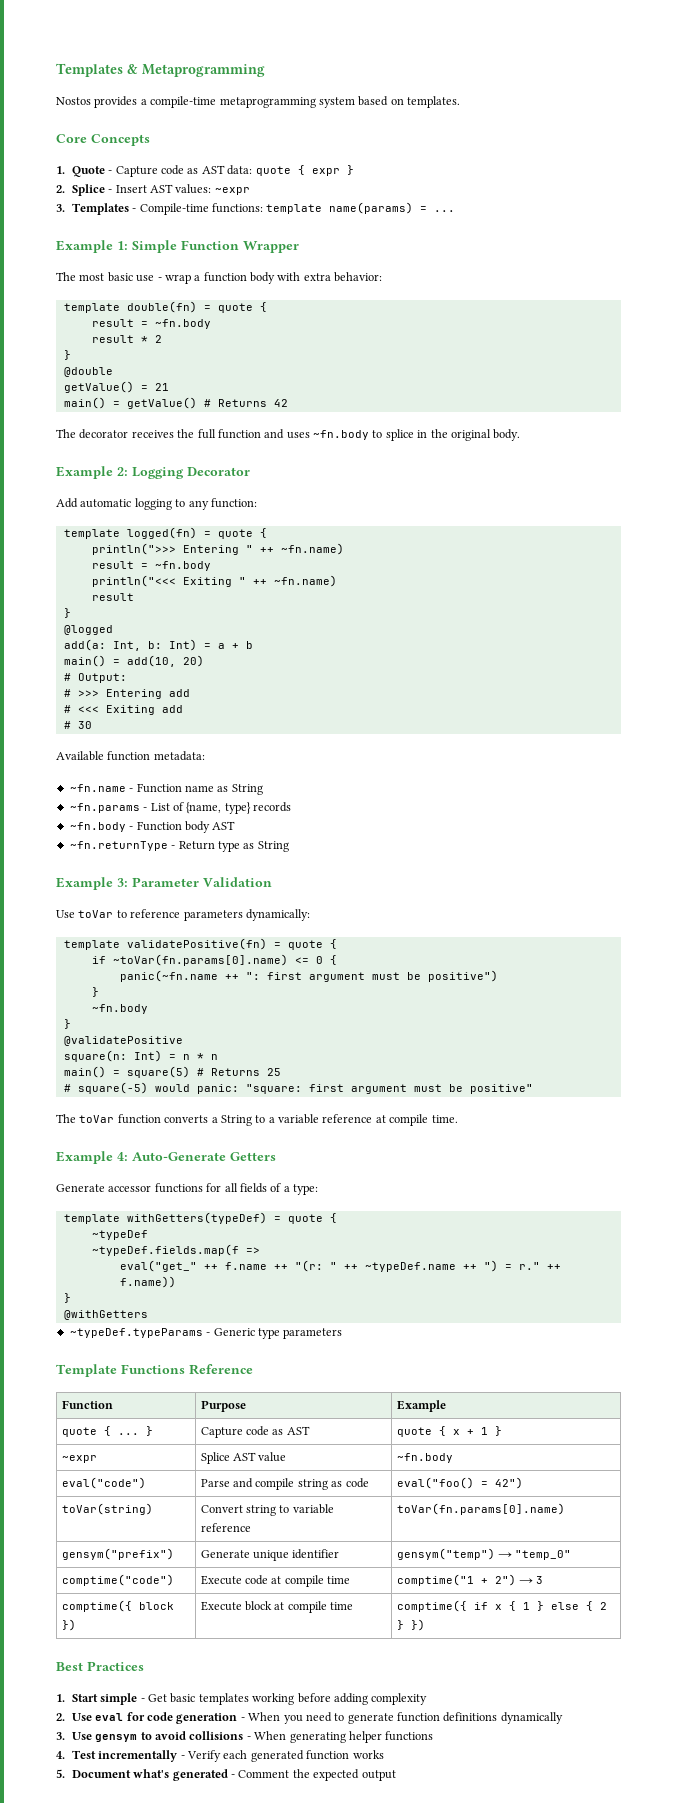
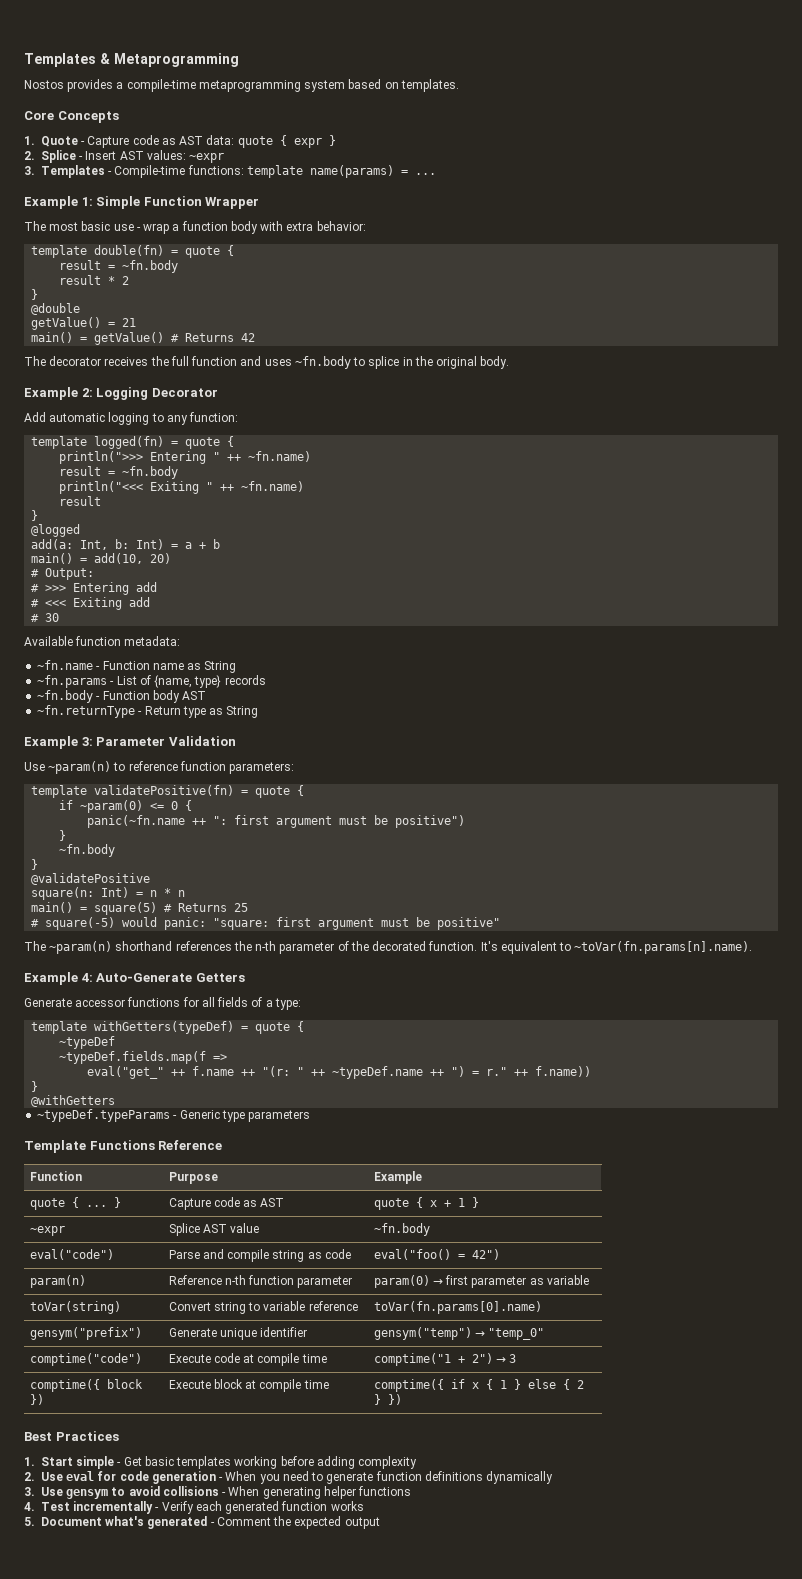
[78,910,114,918] toVar -> [48,761,112,774] ~param(n)
[183,909,310,921] parameters dynamically: -> [179,761,295,774] function parameters:
[112,954,288,966] ~toVar(fn.params[0].name) -> [80,800,144,813] ~param(0)
[79,1114,458,1126] toVar function converts a String to a variable reference at compile time. -> [49,941,753,954] ~param(n) shorthand references the n-th parameter of the decorated function. It's equivalent to ~toVar(fn.params[n].name).
(523, 1483) none -> [29,1275,86,1288] [168,1275,353,1288] [373,1275,589,1288] // param(n) | Reference n-th function parameter | param(0) → first parameter as variable

